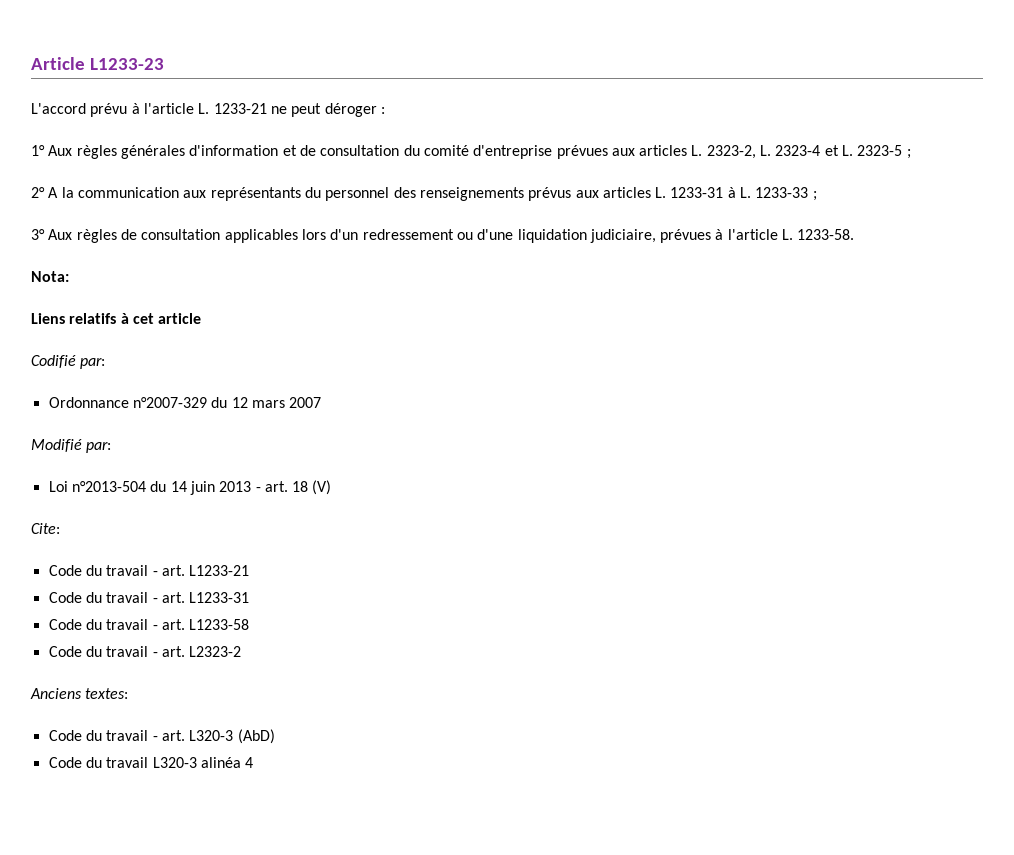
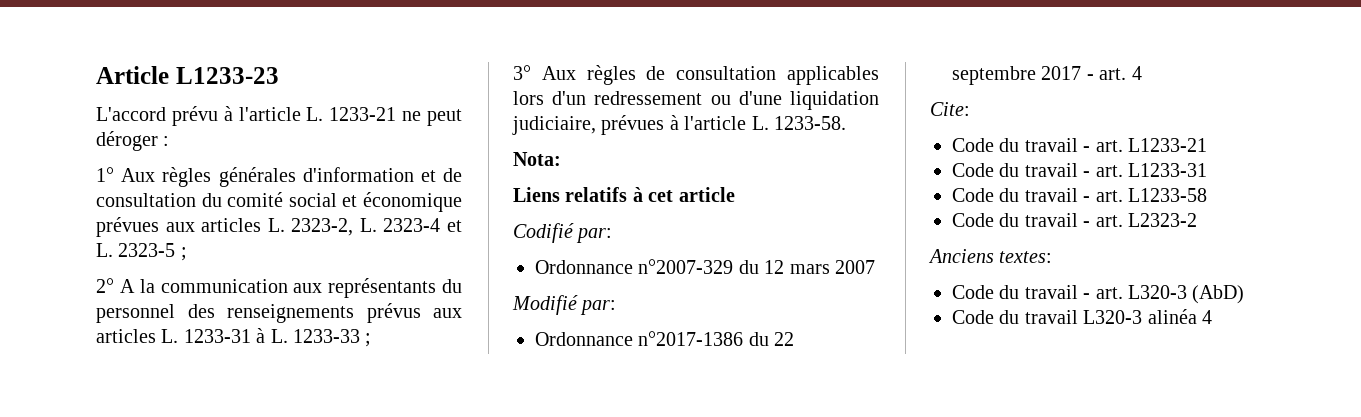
[473,145,553,159] d'entreprise -> [288,192,462,212] social et économique
[48,480,332,495] Loi n°2013-504 du 14 juin 2013 - art. 18 (V) -> [535,331,795,346] [952,66,1142,85] Ordonnance n°2017-1386 du 22 septembre 2017 - art. 4

